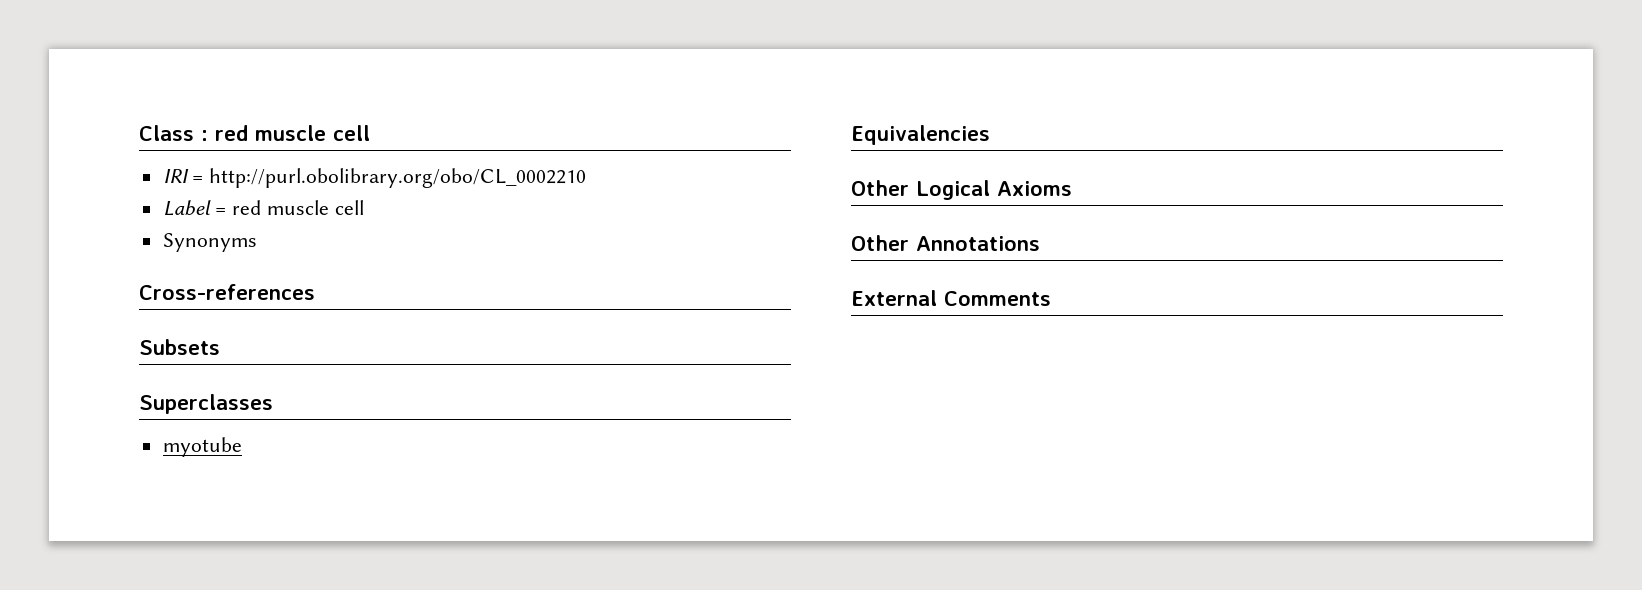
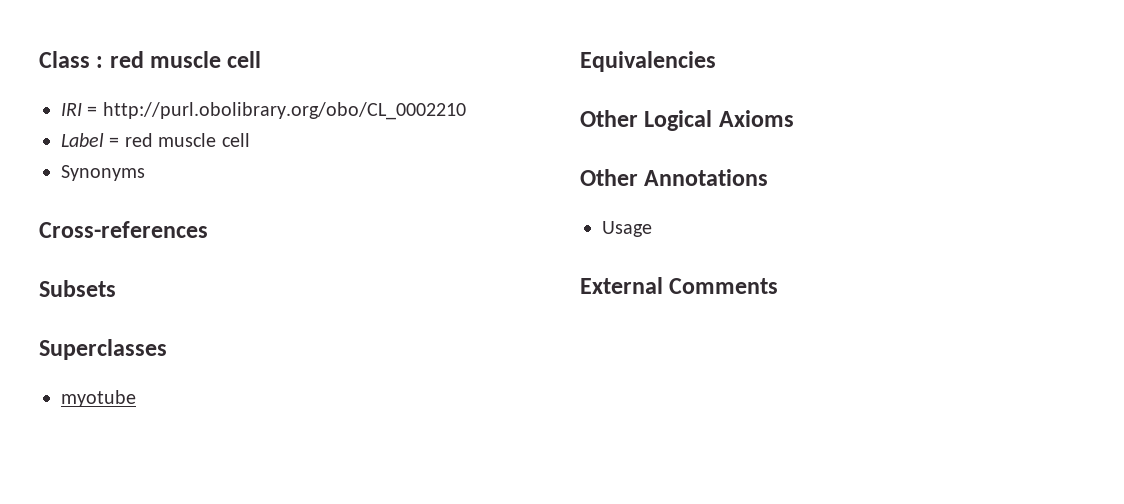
(1040, 243) none -> [602,221,652,237] // Usage

